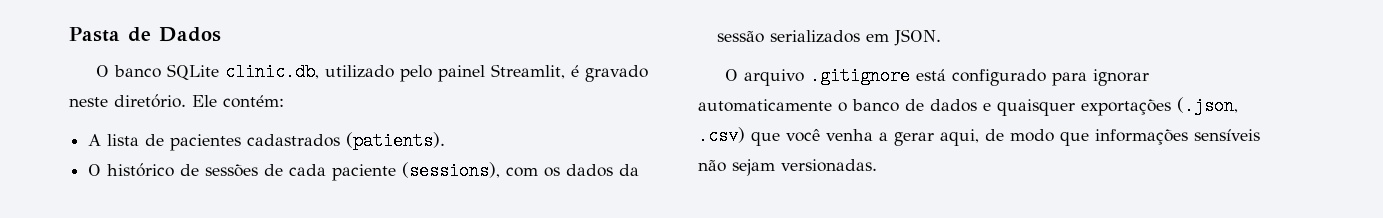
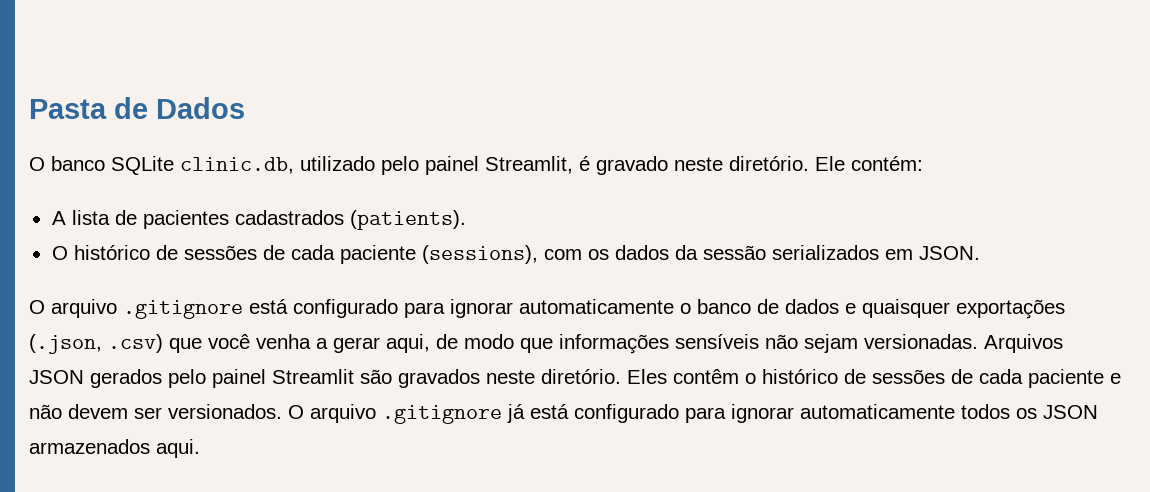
(877, 165) none -> [984,334,1063,353] [29,369,1121,388] [29,404,1098,424] [29,439,200,458] Arquivos JSON gerados pelo painel Streamlit são gravados neste diretório. Eles contêm o histórico de sessões de cada paciente e não devem ser versionados. O arquivo .gitignore já está configurado para ignorar automaticamente todos os JSON armazenados aqui.

